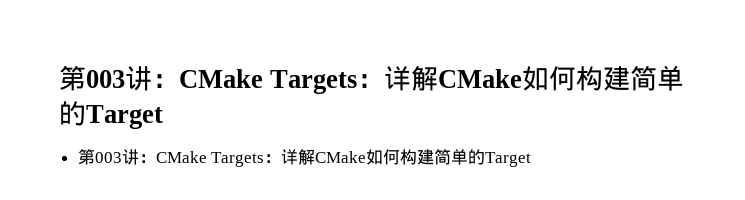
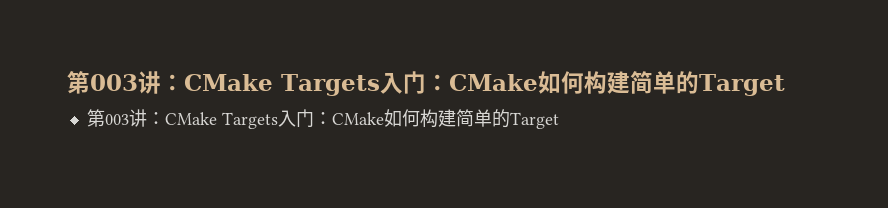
[59,65,439,94] 第003讲：CMake Targets：详解 -> [67,71,449,96] 第003讲：CMake Targets入门：
[264,149,316,165] ：详解 -> [277,109,332,127] 入门：

